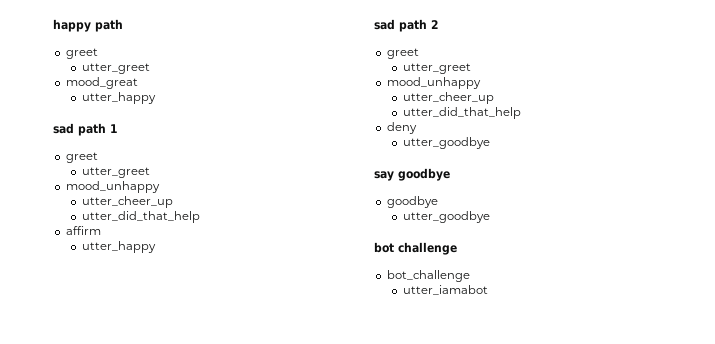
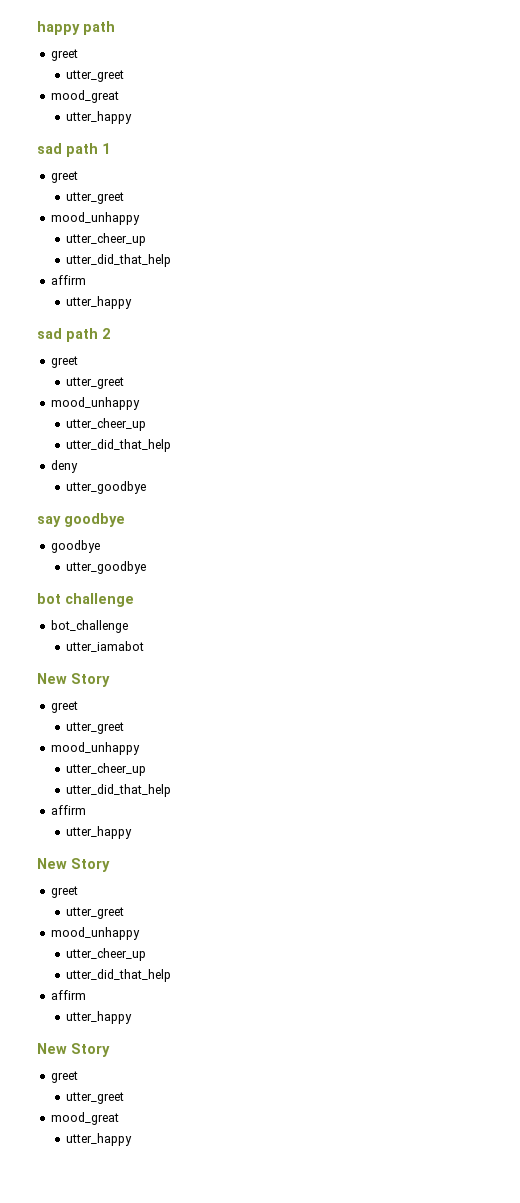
(488, 290) none -> [37,673,110,687] [50,701,78,713] [66,722,125,734] [50,742,140,755] [66,763,147,776] [66,784,172,797] [50,805,86,815] [66,826,133,839] [37,858,110,872] [50,886,78,898] [66,907,125,919] [50,927,140,940] [66,948,147,961] [66,969,172,982] [50,990,86,1000] [66,1011,133,1024] [37,1043,110,1057] [50,1071,78,1083] [66,1092,125,1104] [50,1112,119,1125] [66,1133,133,1146] // New Story // greet // utter_greet // mood_unhappy // utter_cheer_up // utter_did_that_help // affirm // utter_happy // New Story // greet // utter_greet // mood_unhappy // utter_cheer_up // utter_did_that_help // affirm // utter_happy // New Story // greet // utter_greet // mood_great // utter_happy

